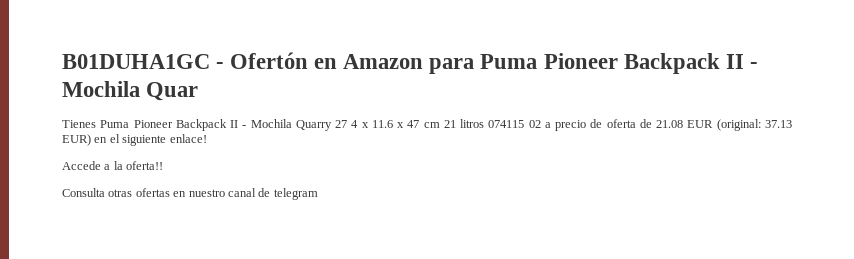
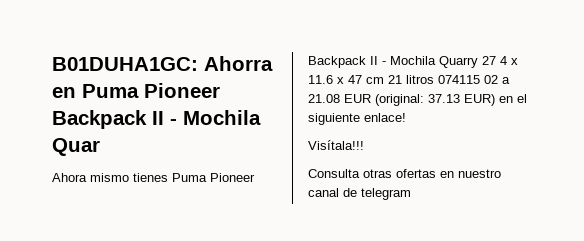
[62,52,475,74] B01DUHA1GC - Ofertón en Amazon para -> [52,56,273,71] [52,87,76,98] B01DUHA1GC: Ahorra en
[62,120,96,128] Tienes -> [52,173,168,182] Ahora mismo tienes
[555,119,652,131] precio de oferta de -> (510, 80) none
[62,161,164,170] Accede a la oferta!! -> [308,140,364,150] Visítala!!!

